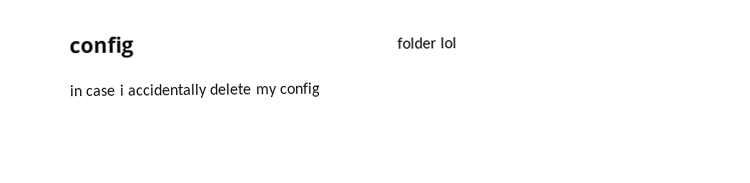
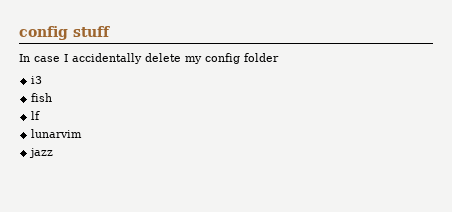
[69,36,134,59] [69,84,125,97] config // in case i -> [19,26,110,40] [19,54,68,62] config stuff // In case I
[440,37,458,49] lol -> [31,76,43,84] [31,93,53,102] [31,111,41,120] [31,129,83,138] [29,148,54,158] // i3 // fish // lf // lunarvim // jazz

